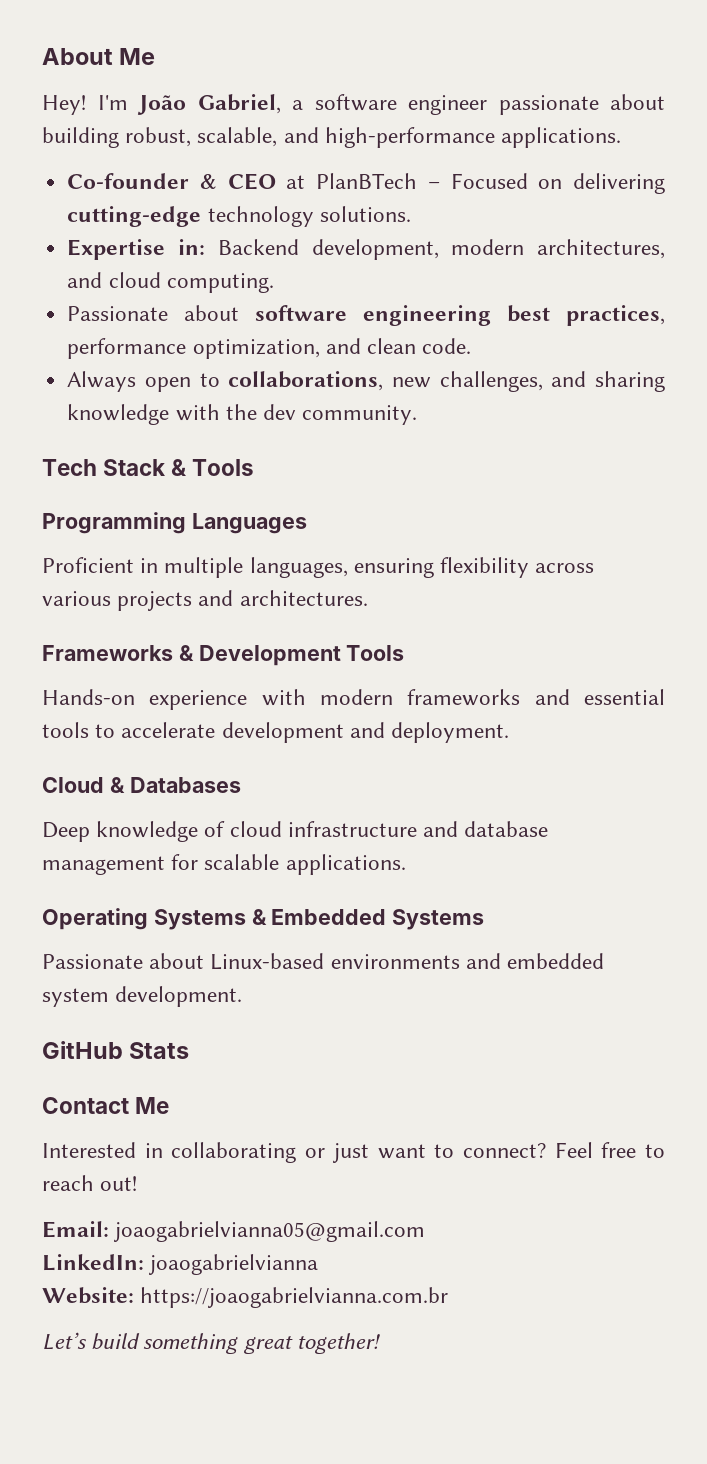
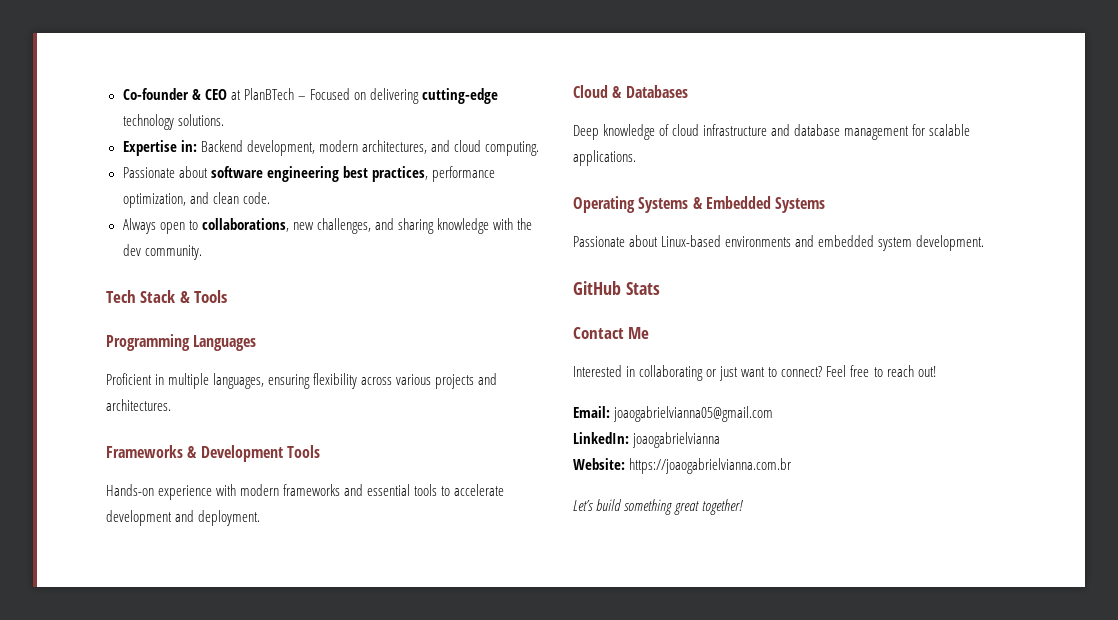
[42,48,156,65] [42,94,665,115] [42,127,622,148] About Me // Hey! I'm João Gabriel, a software engineer passionate about building robust, scalable, and high-performance applications. // -> (122, 94) none

